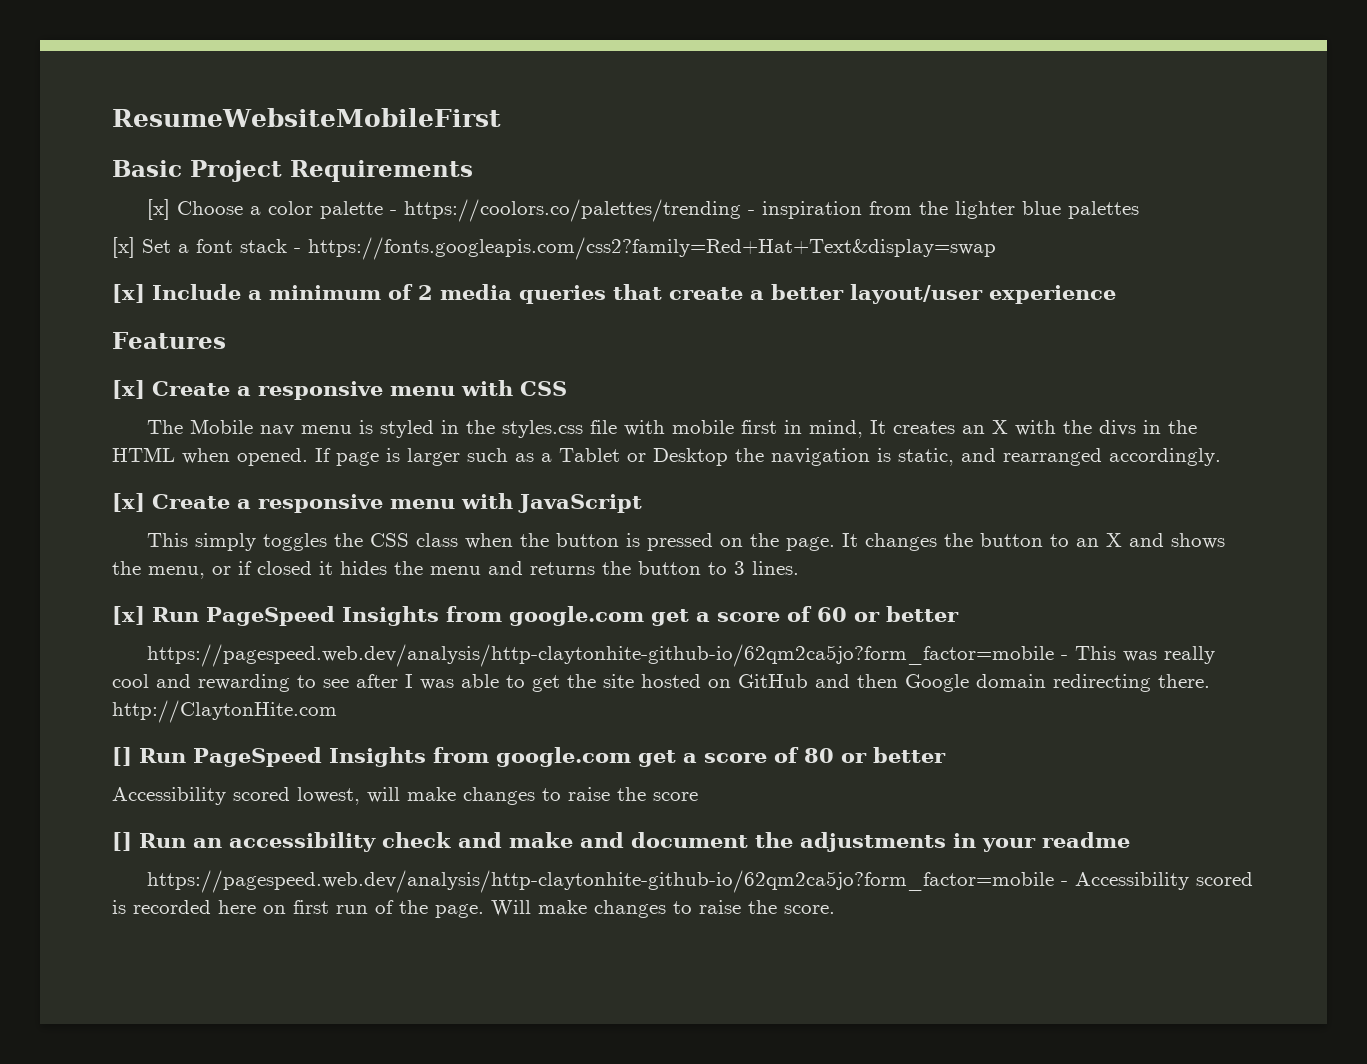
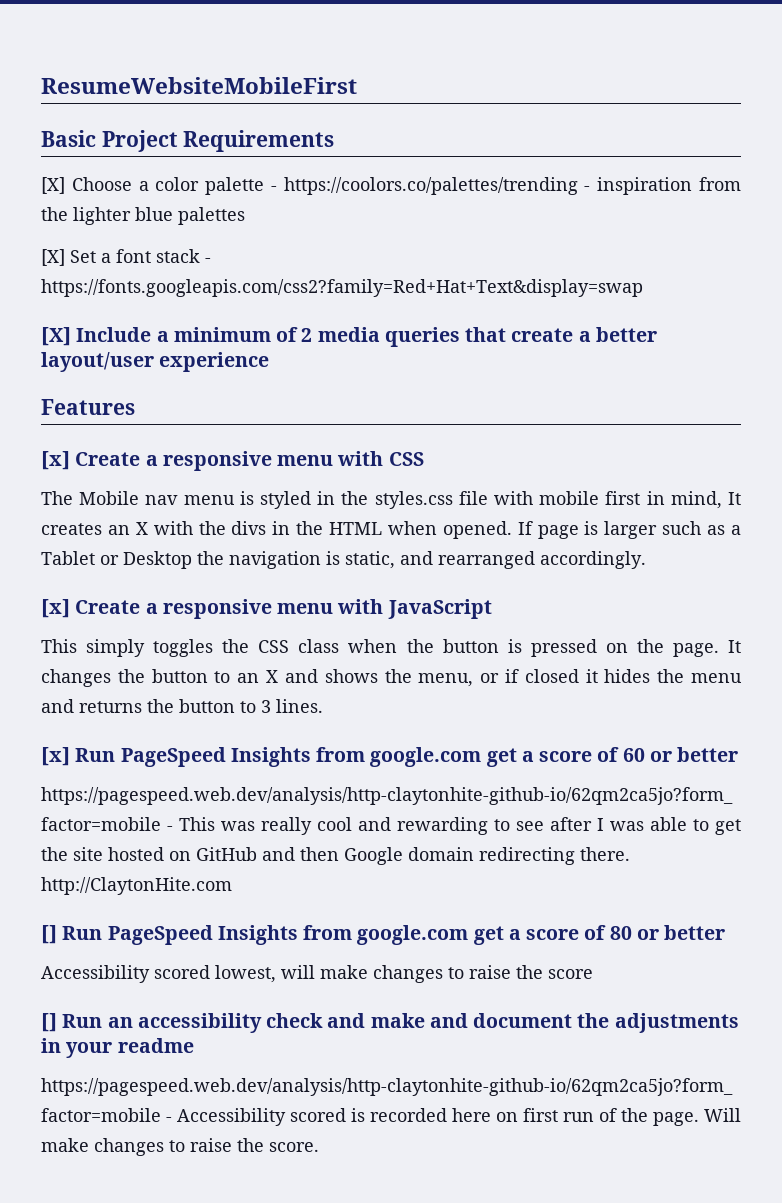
[147,199,171,220] [x] -> [41,177,65,194] [X]
[112,237,135,258] [x] -> [41,249,65,266] [X]
[112,284,145,303] [x] -> [41,327,71,346] [X]

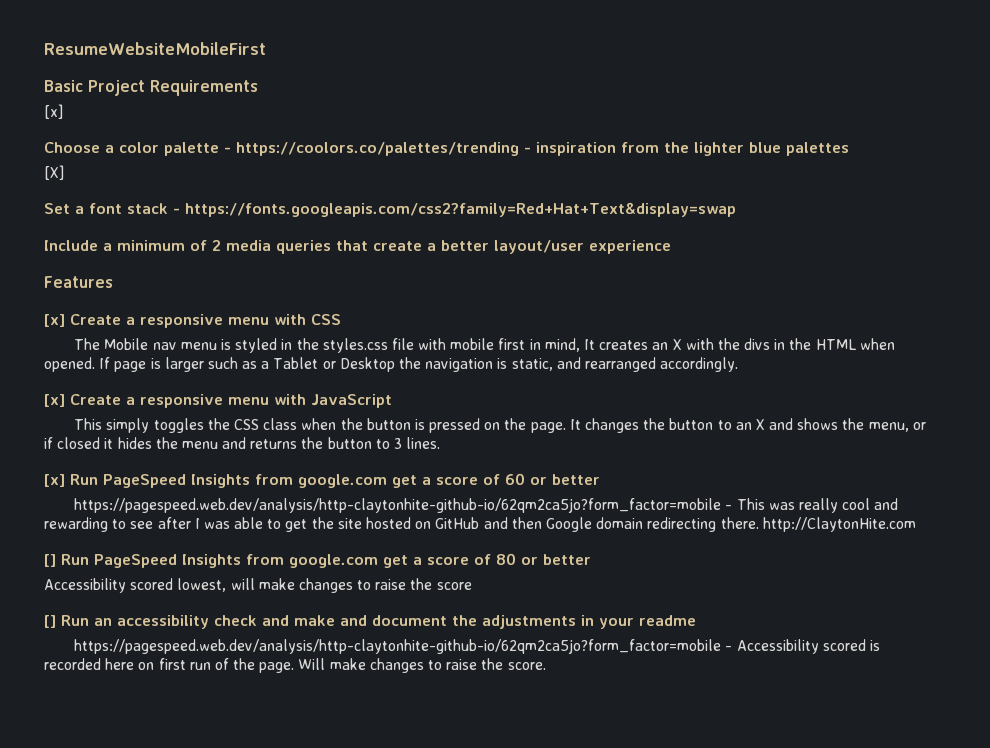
[41,177,65,194] [X] -> [44,104,63,119] [x] //
(65, 257) none -> (64, 172) //
[41,327,71,346] [X] -> (736, 209) none

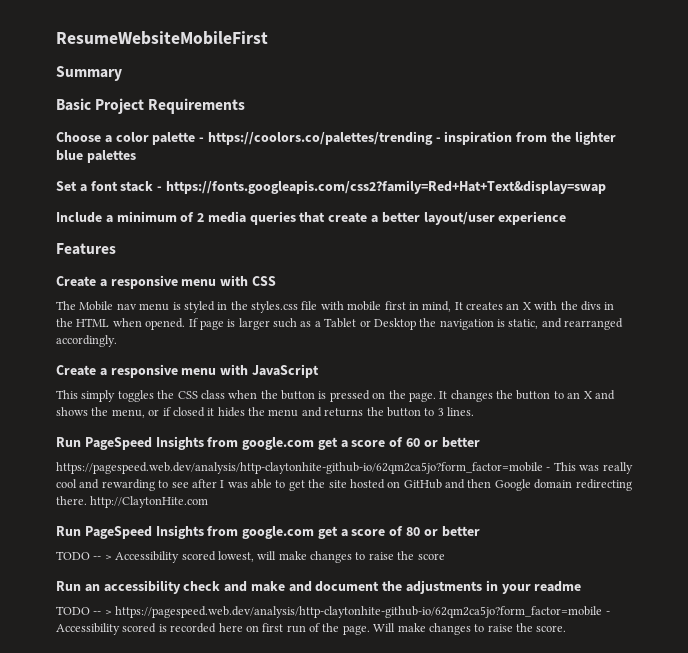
(266, 48) none -> [56,66,122,81] // Summary
[44,104,63,119] // [x] -> (246, 106) none
[44,165,64,180] // [X] -> (136, 156) none
[44,314,65,327] [x] -> (116, 249) none
[44,394,65,407] [x] -> (117, 341) none
[44,474,65,487] [x] -> (474, 411) none
[44,554,56,567] [] -> (209, 502) none
(591, 559) none -> [56,551,112,560] TODO -- >
[44,615,56,628] [] -> (445, 556) none
(696, 620) none -> [56,606,112,615] TODO -- >

